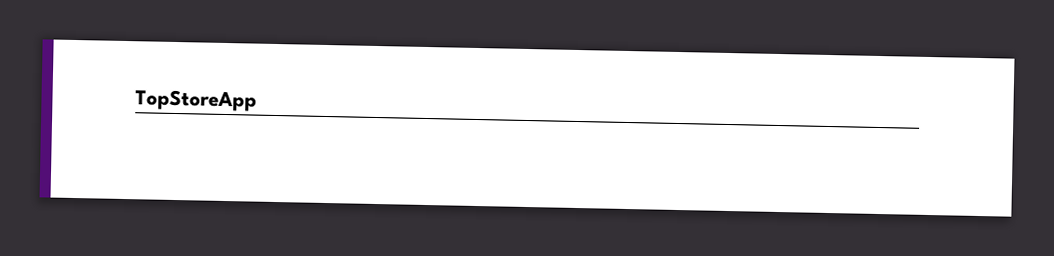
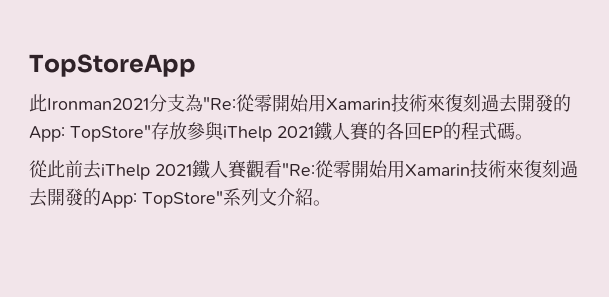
(257, 100) none -> [29,93,571,113] [29,121,533,142] [29,159,578,180] [29,188,331,208] // 此Ironman2021分支為"Re:從零開始用Xamarin技術來復刻過去開發的App: TopStore"存放參與iThelp 2021鐵人賽的各回EP的程式碼。 // 從此前去iThelp 2021鐵人賽觀看"Re:從零開始用Xamarin技術來復刻過去開發的App: TopStore"系列文介紹。

